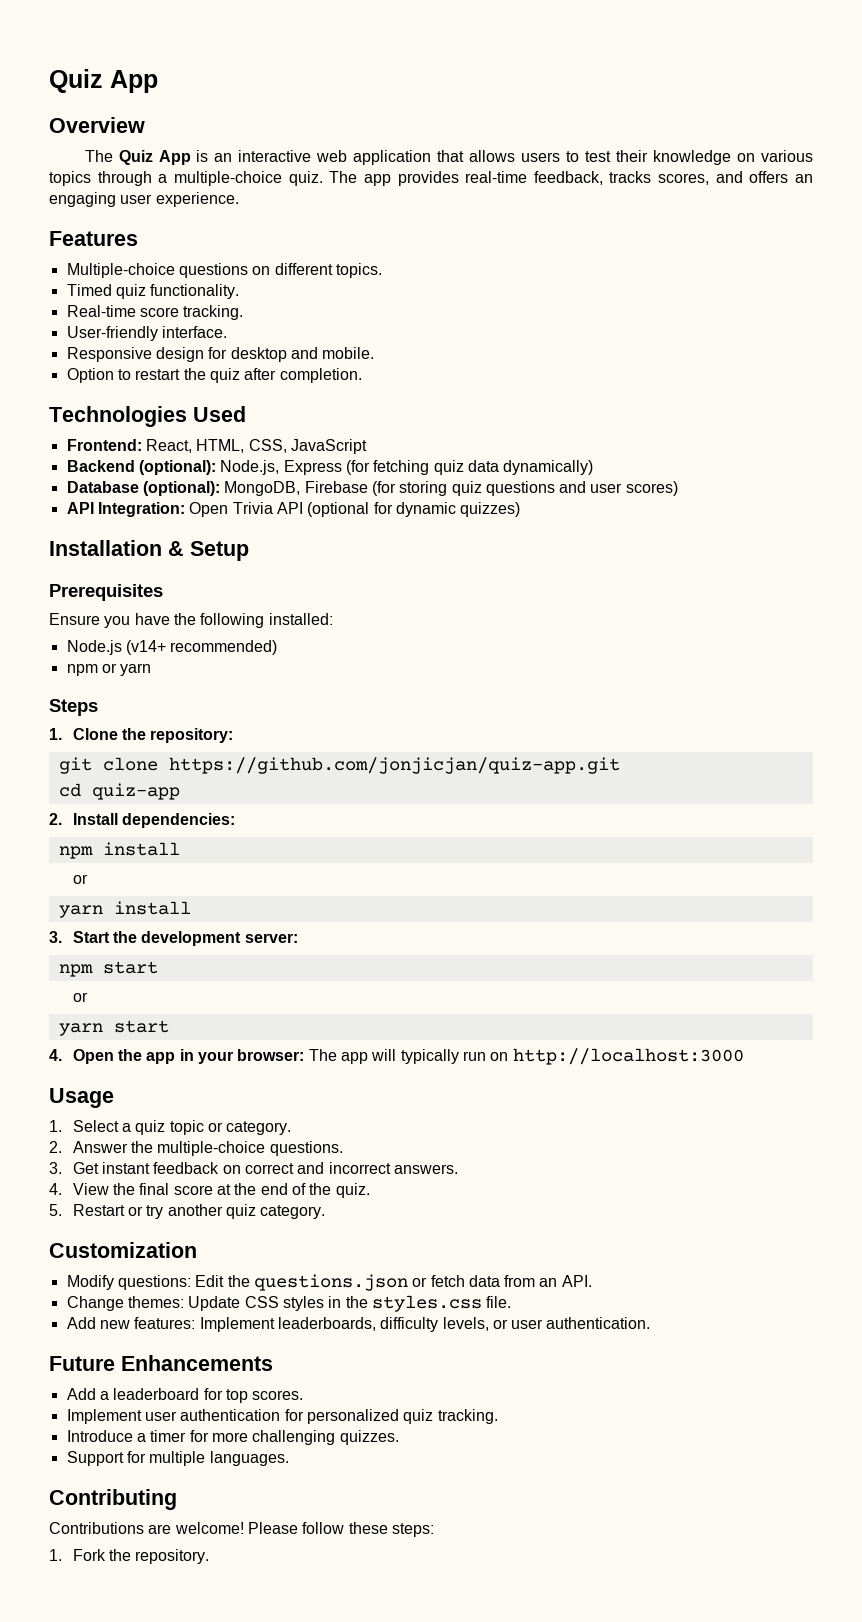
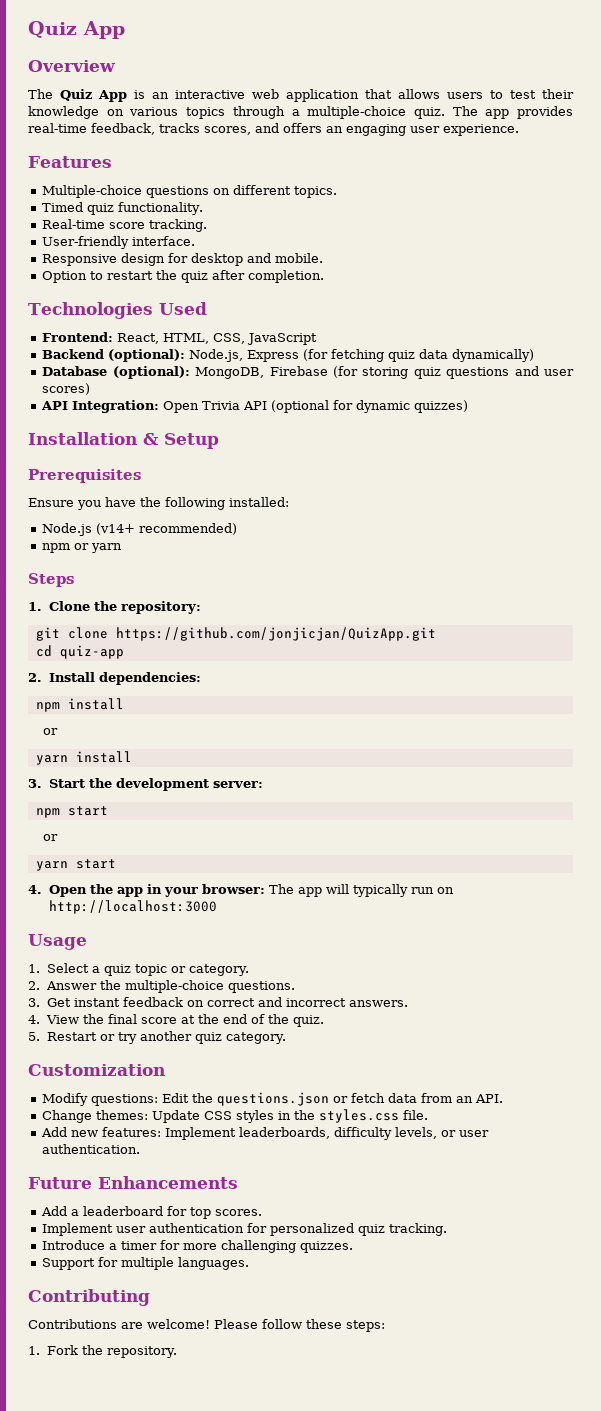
[168,757,620,774] https://github.com/jonjicjan/quiz-app.git -> [115,627,436,641] https://github.com/jonjicjan/QuizApp.git

